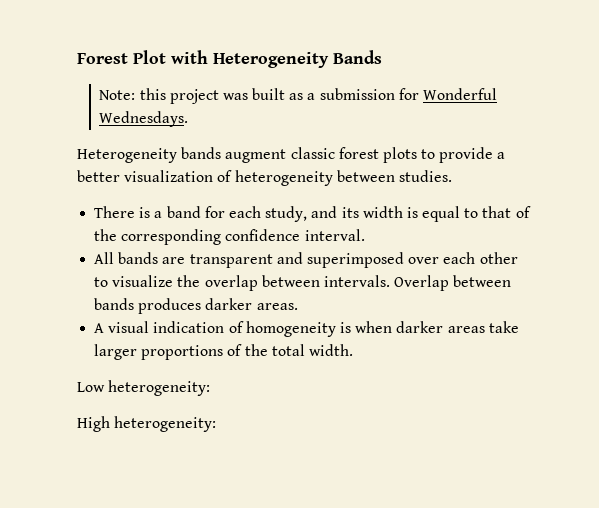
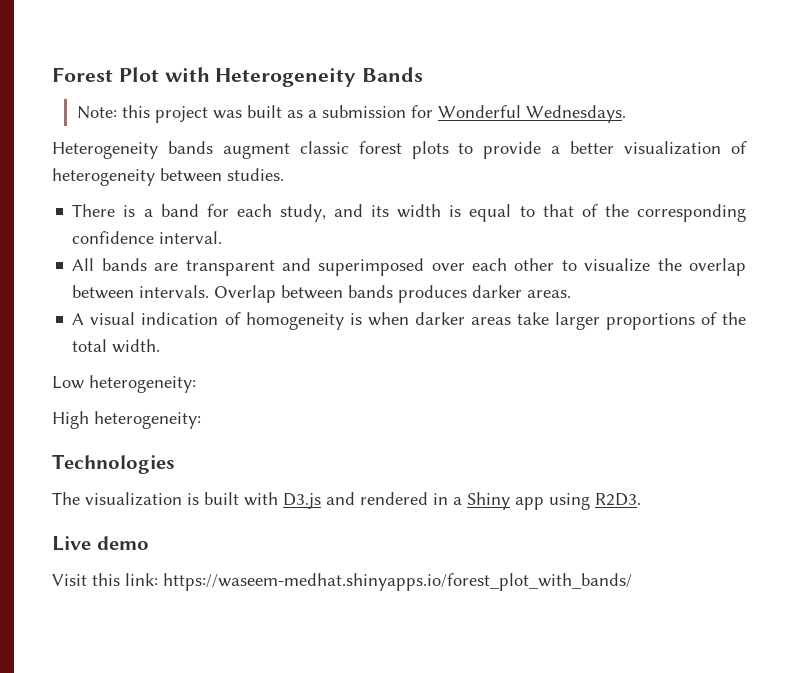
(217, 424) none -> [52,454,175,474] [52,492,641,510] [52,536,149,551] [52,573,632,591] // Technologies // The visualization is built with D3.js and rendered in a Shiny app using R2D3. // Live demo // Visit this link: https://waseem-medhat.shinyapps.io/forest_plot_with_bands/

